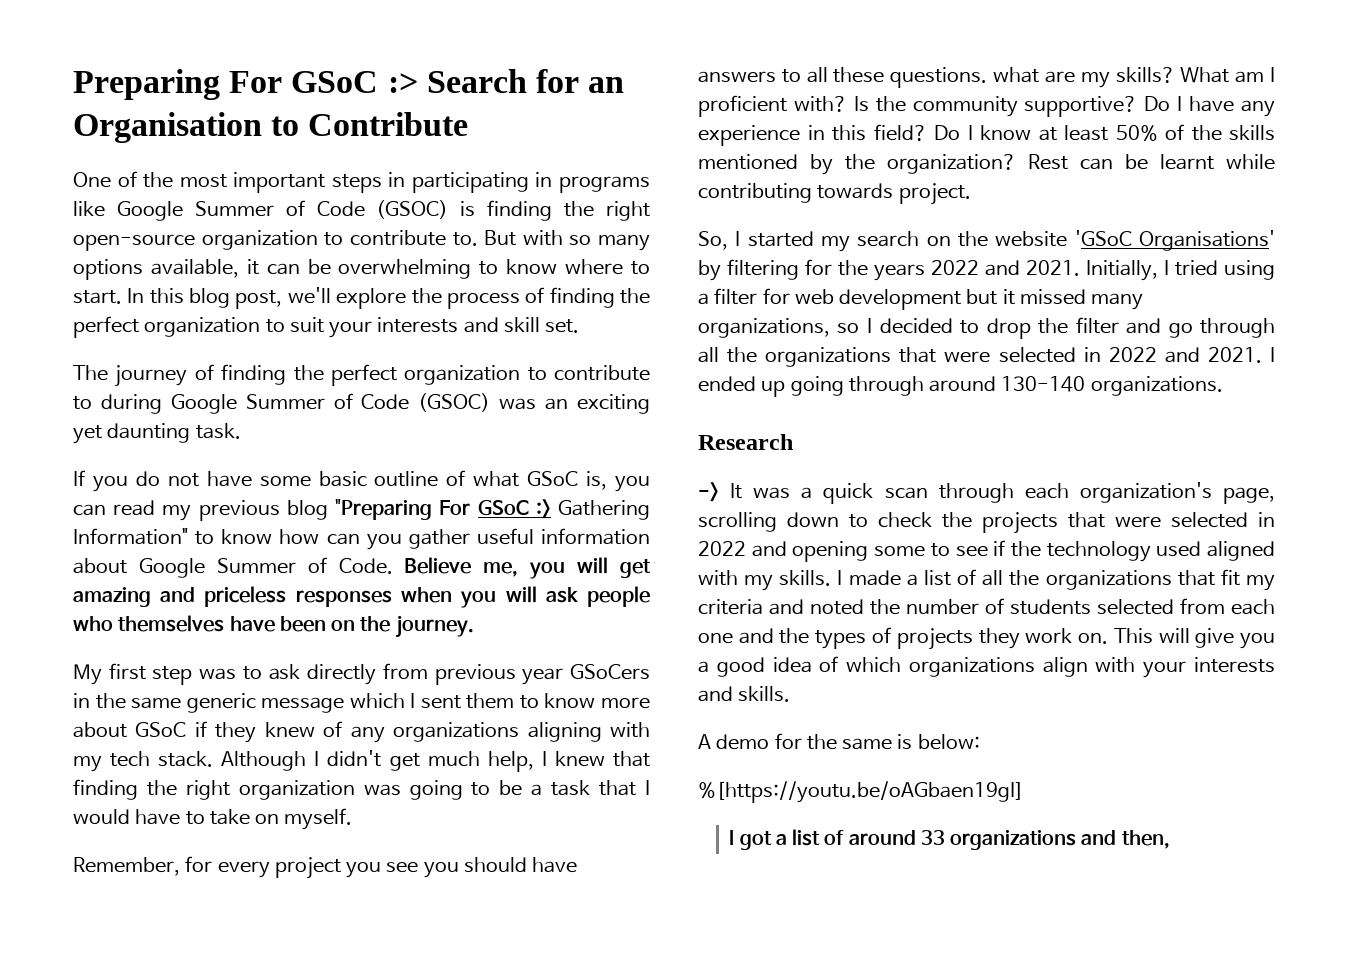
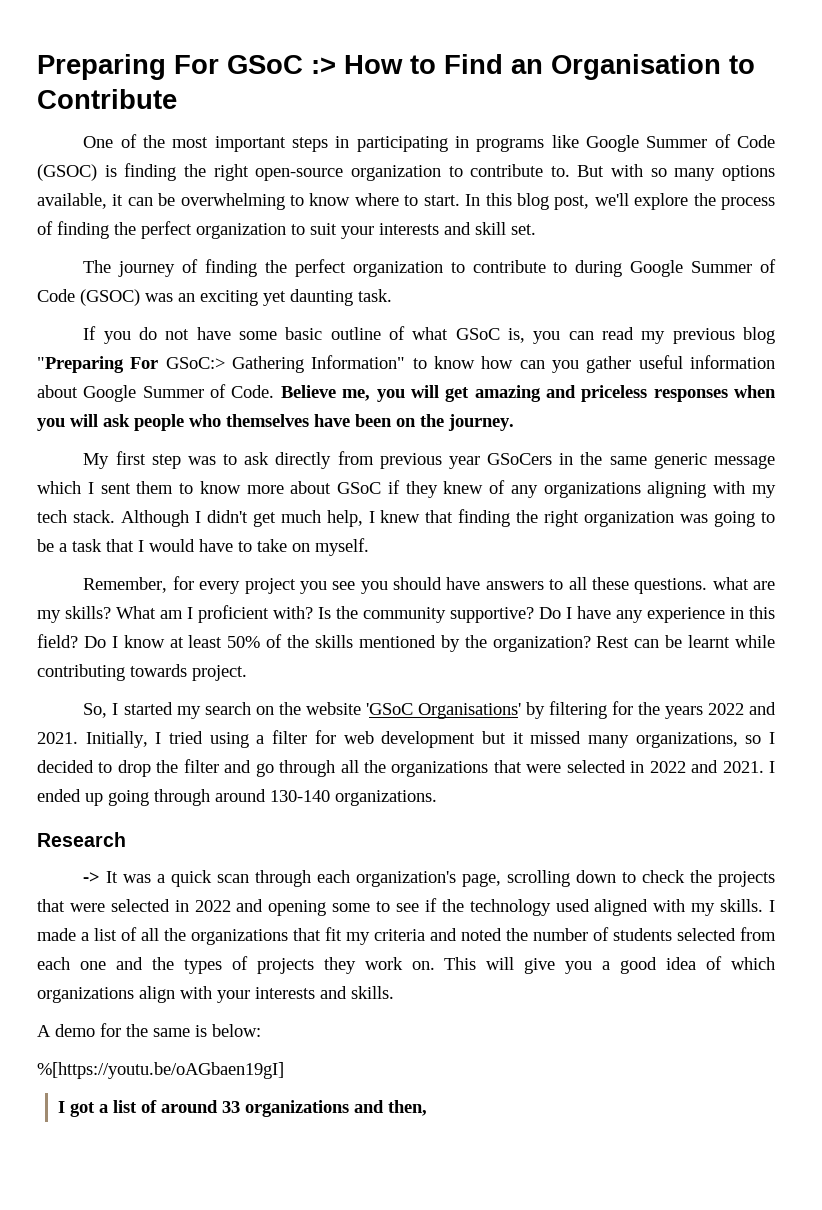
[426,69,579,93] Search for -> [344,54,503,74] How to Find
[477,499,551,519] GSoC :> -> [165,357,225,369] GSoC:>

